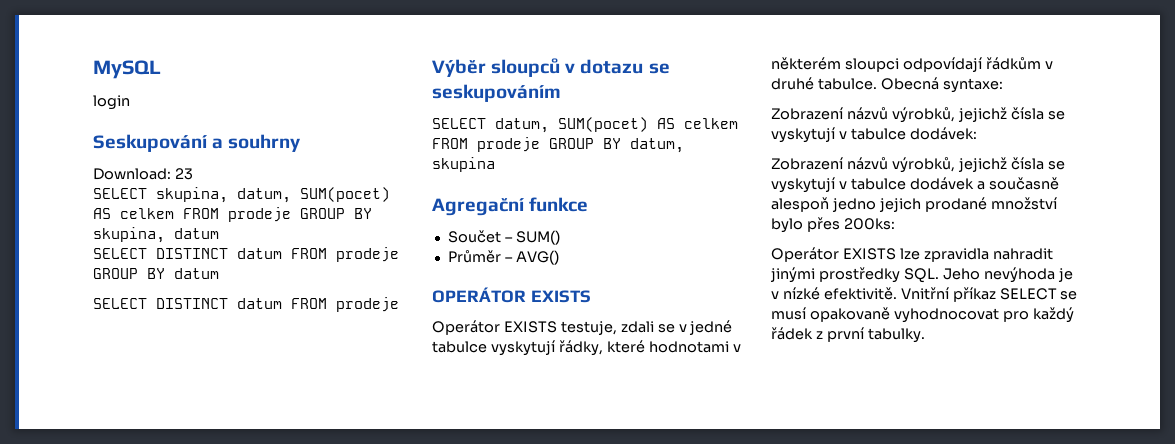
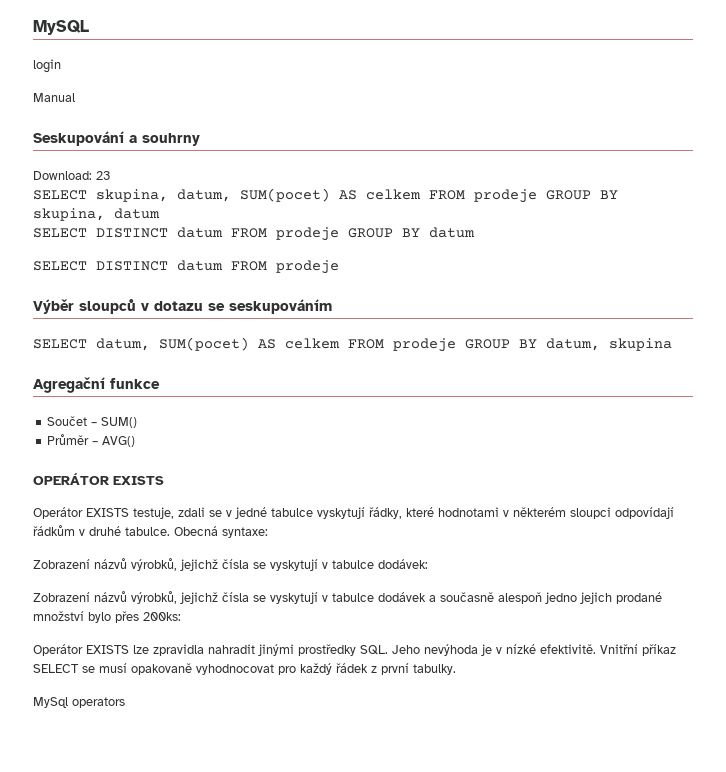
(130, 102) none -> [33,93,75,102] // Manual
(925, 335) none -> [33,697,125,708] // MySql operators

